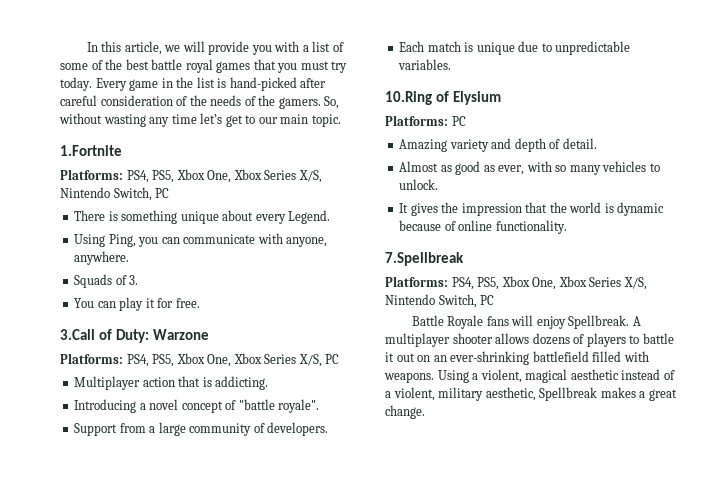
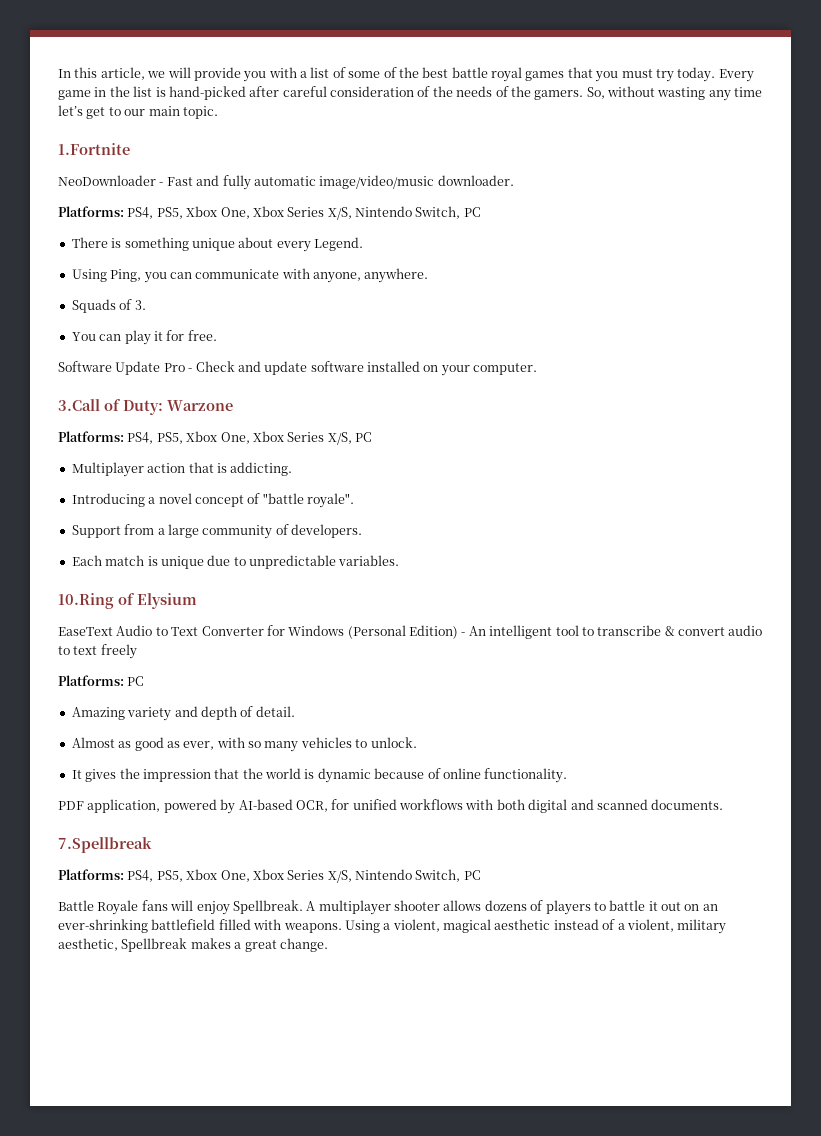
(122, 150) none -> [58,175,514,190] // NeoDownloader - Fast and fully automatic image/video/music downloader.
(200, 303) none -> [58,361,538,376] // Software Update Pro - Check and update software installed on your computer.
(501, 98) none -> [58,625,763,639] [58,644,137,659] // EaseText Audio to Text Converter for Windows (Personal Edition) - An intelligent tool to transcribe & convert audio to text freely
(567, 227) none -> [58,799,724,814] // PDF application, powered by AI-based OCR, for unified workflows with both digital and scanned documents.

